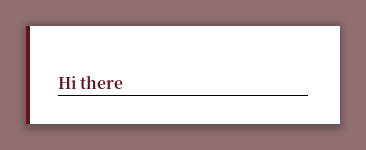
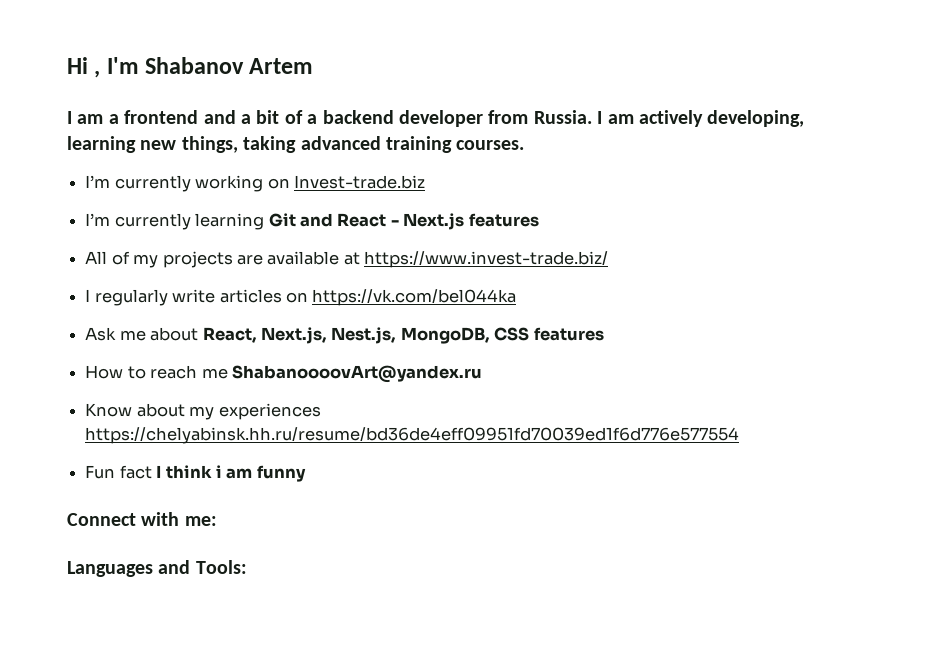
[80,75,124,89] there -> [94,57,314,78] [67,110,805,127] [67,136,525,153] [85,175,425,192] [85,213,539,230] [85,251,609,268] [85,289,517,306] [85,327,604,344] [85,365,482,383] [85,403,321,420] [85,427,740,444] [85,465,306,482] [67,512,217,526] [67,560,247,577] , I'm Shabanov Artem // I am a frontend and a bit of a backend developer from Russia. I am actively developing, learning new things, taking advanced training courses. // I’m currently working on Invest-trade.biz // I’m currently learning Git and React - Next.js features // All of my projects are available at https://www.invest-trade.biz/ // I regularly write articles on https://vk.com/bel044ka // Ask me about React, Next.js, Nest.js, MongoDB, CSS features // How to reach me ShabanoooovArt@yandex.ru // Know about my experiences https://chelyabinsk.hh.ru/resume/bd36de4eff09951fd70039ed1f6d776e577554 // Fun fact I think i am funny // Connect with me: // Languages and Tools:

